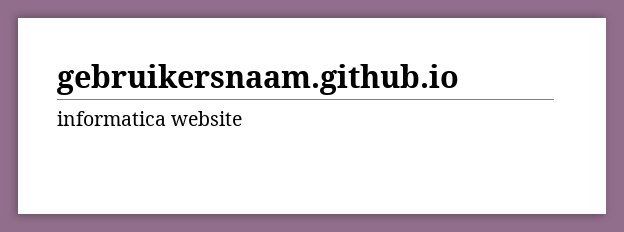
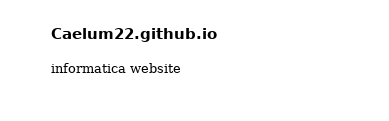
[57,64,459,95] gebruikersnaam.github.io -> [51,28,217,42] Caelum22.github.io

